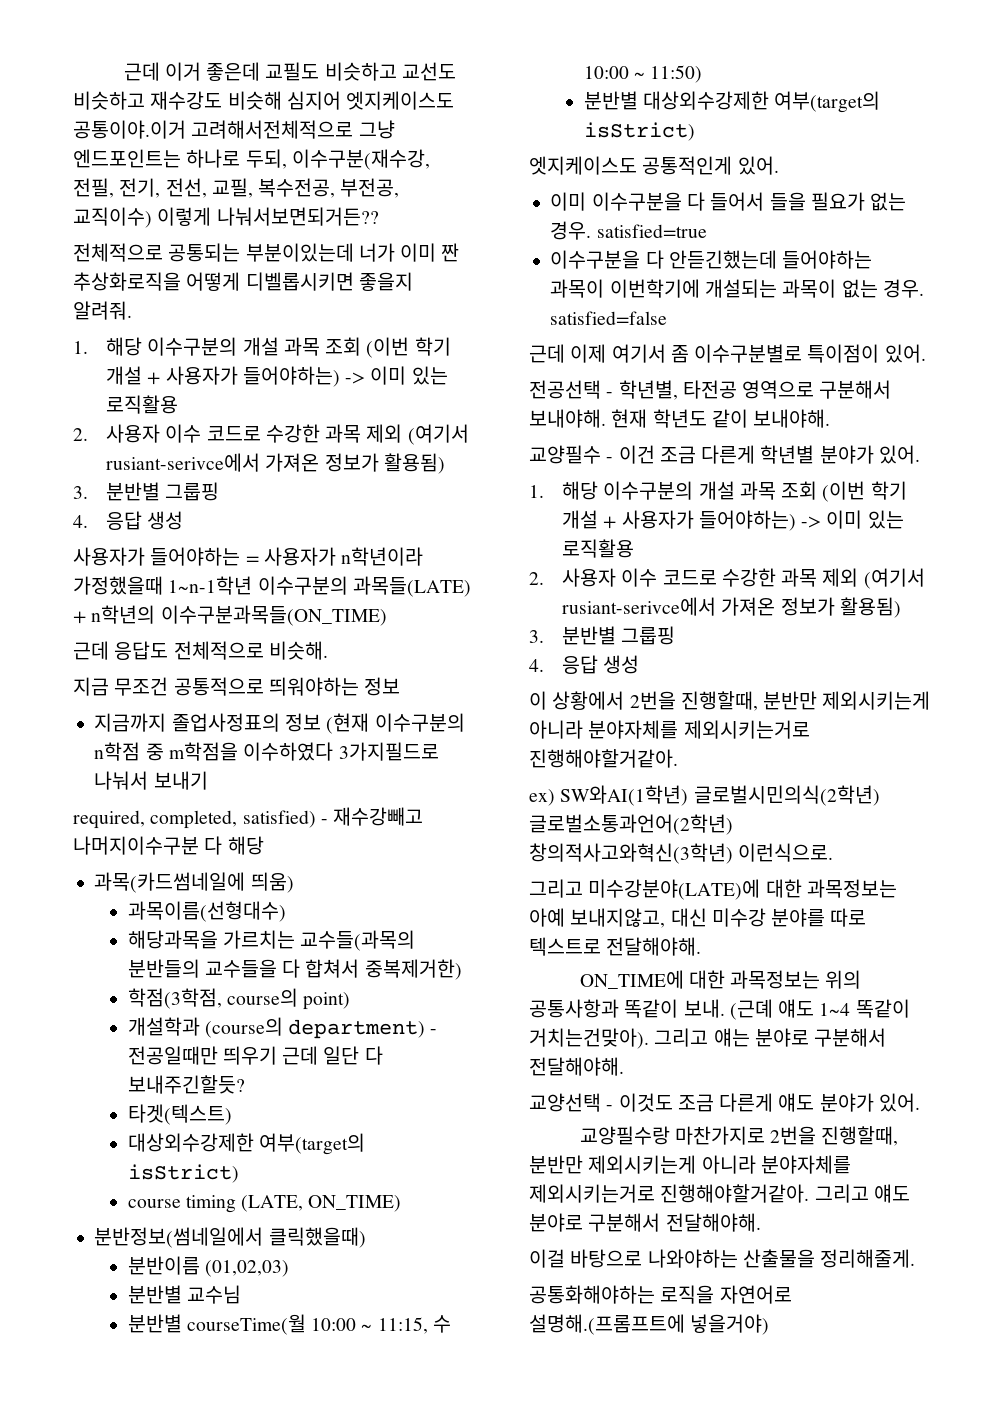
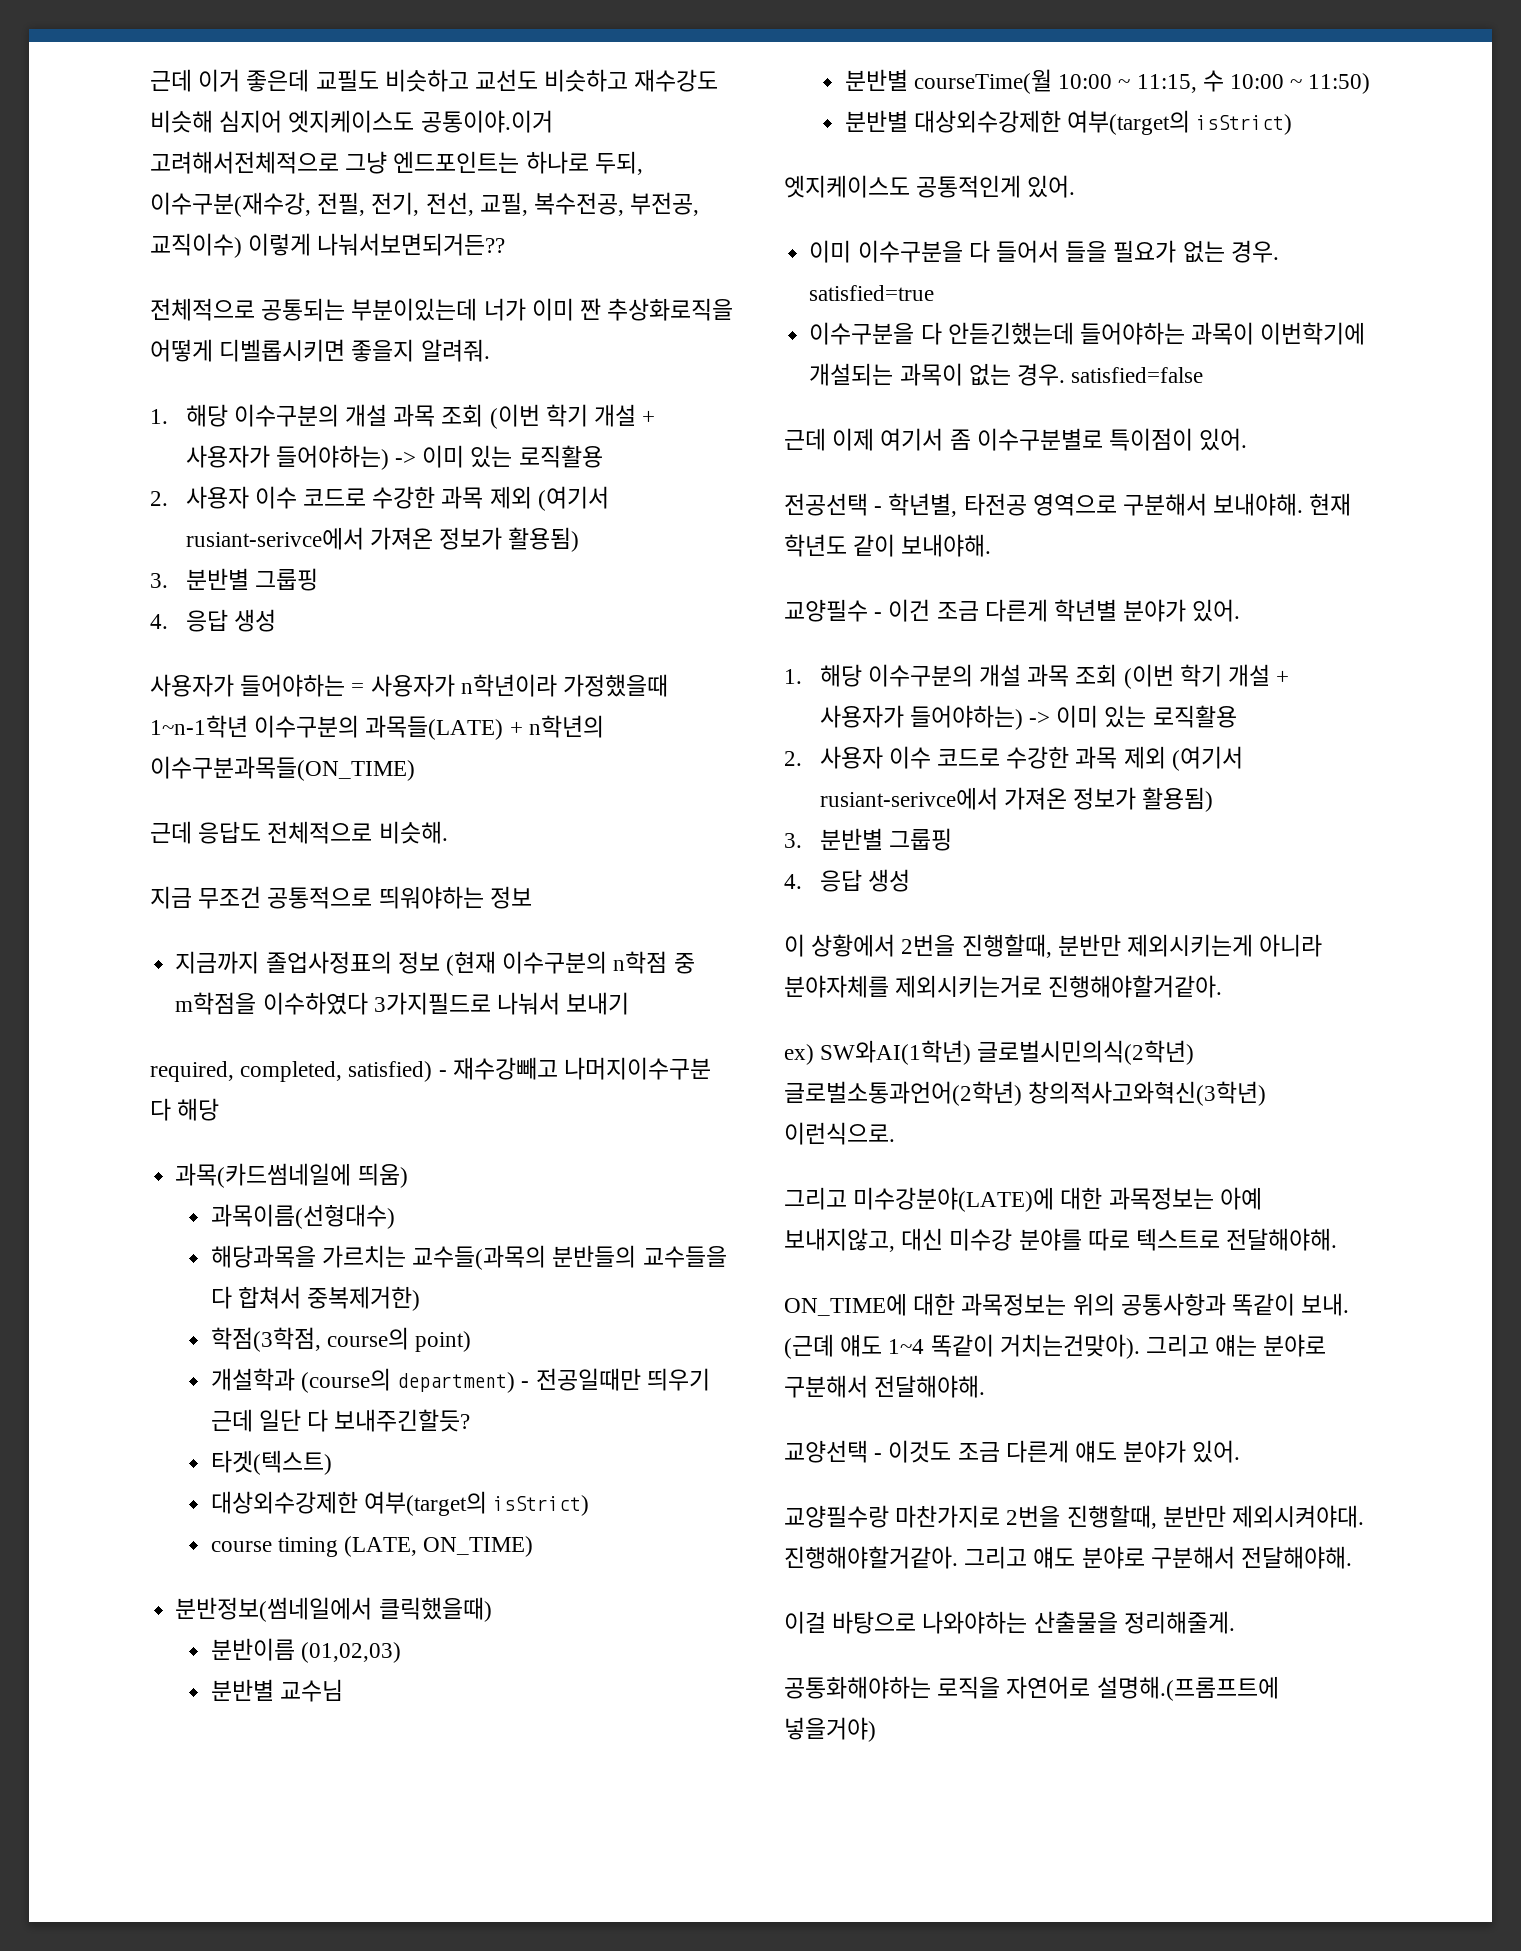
[588,1155,851,1174] [529,1184,655,1203] 제외시키는게 아니라 분야자체를 제외시키는거로 -> [1232,1505,1365,1528] 제외시켜야대.

